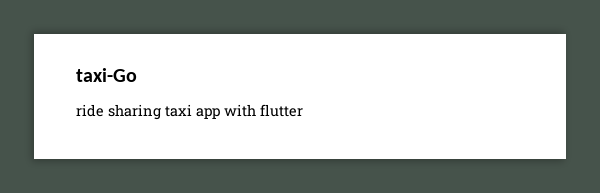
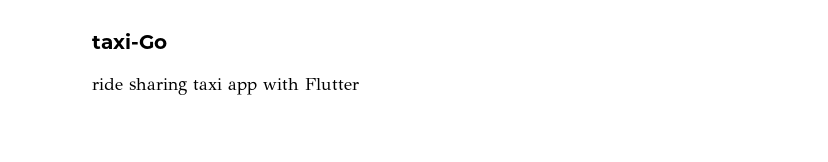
[260,104,303,117] flutter -> [305,78,359,90] Flutter

